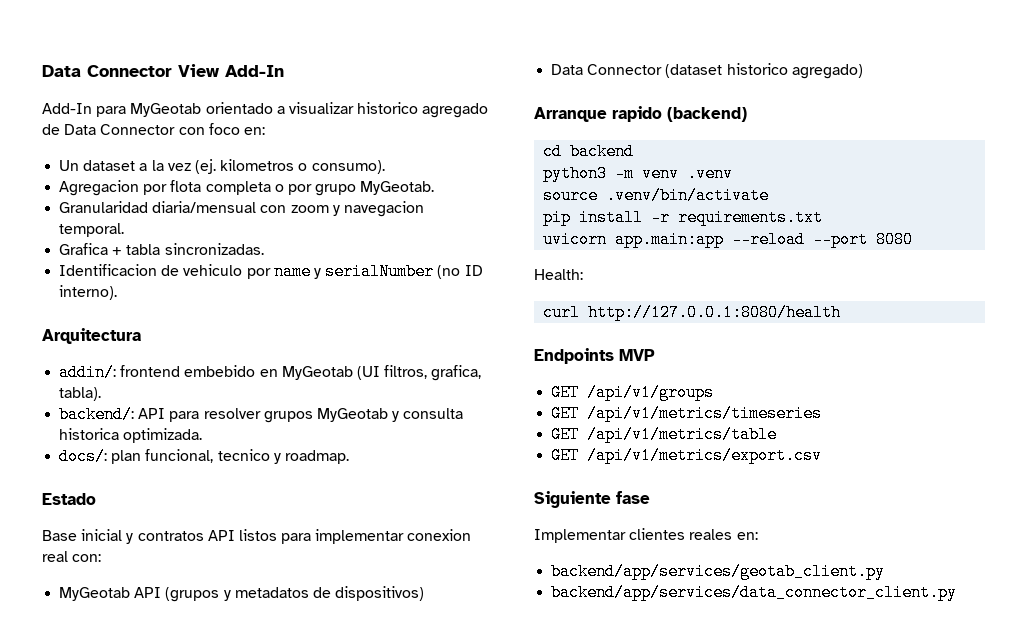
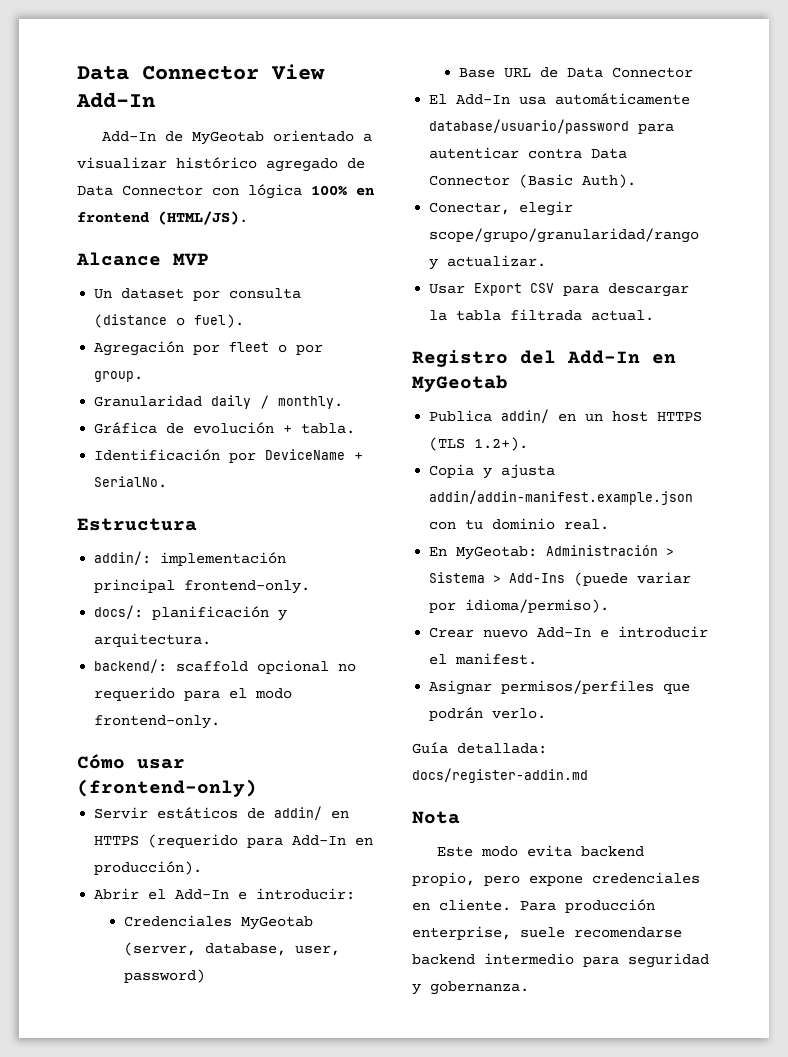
[96,106,127,117] para -> [164,131,183,142] de
[357,102,419,114] historico -> [176,157,257,169] histórico
[208,123,265,135] [59,159,385,174] [59,180,435,196] [59,201,424,217] [59,223,125,237] [59,243,264,255] [59,263,483,280] [59,285,118,300] [42,328,141,344] [59,364,482,381] [59,387,102,401] [59,406,464,423] [59,428,203,443] [59,448,349,465] [42,493,96,505] [42,529,472,544] [42,551,102,562] [59,586,425,602] [551,63,863,79] [534,106,747,122] [543,143,635,160] [543,165,734,182] [543,187,770,204] [543,209,824,226] [543,231,914,248] [534,269,583,280] [543,304,842,321] [534,348,655,364] [551,384,715,401] [551,405,823,422] [551,426,778,443] [551,447,823,464] [534,491,650,508] [534,528,758,543] [551,563,886,580] [551,584,958,601] foco en: // Un dataset a la vez (ej. kilometros o consumo). // Agregacion por flota completa o por grupo MyGeotab. // Granularidad diaria/mensual con zoom y navegacion temporal. // Grafica + tabla sincronizadas. // Identificacion de vehiculo por name y serialNumber (no ID interno). // Arquitectura // addin/: frontend embebido en MyGeotab (UI filtros, grafica, tabla). // backend/: API para resolver grupos MyGeotab y consulta historica optimizada. // docs/: plan funcional, tecnico y roadmap. // Estado // Base inicial y contratos API listos para implementar conexion real con: // MyGeotab API (grupos y metadatos de dispositivos) // Data Connector (dataset historico agregado) // Arranque rapido (backend) // cd backend // python3 -m venv .venv // source .venv/bin/activate // pip install -r requirements.txt // uvicorn app.main:app --reload --port 8080 // Health: // curl http://127.0.0.1:8080/health // Endpoints MVP // GET /api/v1/groups // GET /api/v1/metrics/timeseries // GET /api/v1/metrics/table // GET /api/v1/metrics/export.csv // Siguiente fase // Implementar clientes reales en: // backend/app/services/geotab_client.py // backend/app/services/data_connector_client.py -> [248,184,375,199] [77,211,248,225] [76,252,209,266] [94,288,302,301] [94,314,245,328] [94,341,324,356] [94,371,144,382] [94,395,344,409] [94,422,356,434] [94,449,364,463] [94,476,168,488] [77,518,197,531] [94,551,287,566] [94,579,311,594] [94,605,288,621] [94,633,212,647] [94,659,357,674] [94,687,293,701] [94,715,221,729] [77,754,185,769] [77,779,257,797] [94,806,350,820] [94,834,374,848] [94,861,203,875] [94,888,356,900] [123,915,313,930] [123,942,340,956] [123,969,205,983] [458,67,693,78] [429,93,691,105] [429,119,675,134] [429,147,628,159] [429,174,637,188] [429,201,574,216] [429,228,700,243] [429,255,547,270] [429,283,690,297] [429,309,655,321] [412,350,676,367] [412,375,508,392] [429,409,703,423] [429,437,529,451] [429,464,556,479] [429,490,694,505] [429,518,610,530] [429,545,675,560] [429,572,692,586] [429,599,610,613] [429,626,709,638] [429,653,538,665] [429,680,691,695] [429,707,547,721] [412,742,547,754] [412,768,588,783] [412,811,460,824] [436,845,644,857] [412,872,700,886] [412,899,655,913] [412,926,682,940] [412,953,709,968] [412,981,529,995] lógica 100% en frontend (HTML/JS). // Alcance MVP // Un dataset por consulta (distance o fuel). // Agregación por fleet o por group. // Granularidad daily / monthly. // Gráfica de evolución + tabla. // Identificación por DeviceName + SerialNo. // Estructura // addin/: implementación principal frontend-only. // docs/: planificación y arquitectura. // backend/: scaffold opcional no requerido para el modo frontend-only. // Cómo usar (frontend-only) // Servir estáticos de addin/ en HTTPS (requerido para Add-In en producción). // Abrir el Add-In e introducir: // Credenciales MyGeotab (server, database, user, password) // Base URL de Data Connector // El Add-In usa automáticamente database/usuario/password para autenticar contra Data Connector (Basic Auth). // Conectar, elegir scope/grupo/granularidad/rango y actualizar. // Usar Export CSV para descargar la tabla filtrada actual. // Registro del Add-In en MyGeotab // Publica addin/ en un host HTTPS (TLS 1.2+). // Copia y ajusta addin/addin-manifest.example.json con tu dominio real. // En MyGeotab: Administración > Sistema > Add-Ins (puede variar por idioma/permiso). // Crear nuevo Add-In e introducir el manifest. // Asignar permisos/perfiles que podrán verlo. // Guía detallada: docs/register-addin.md // Nota // Este modo evita backend propio, pero expone credenciales en cliente. Para producción enterprise, suele recomendarse backend intermedio para seguridad y gobernanza.

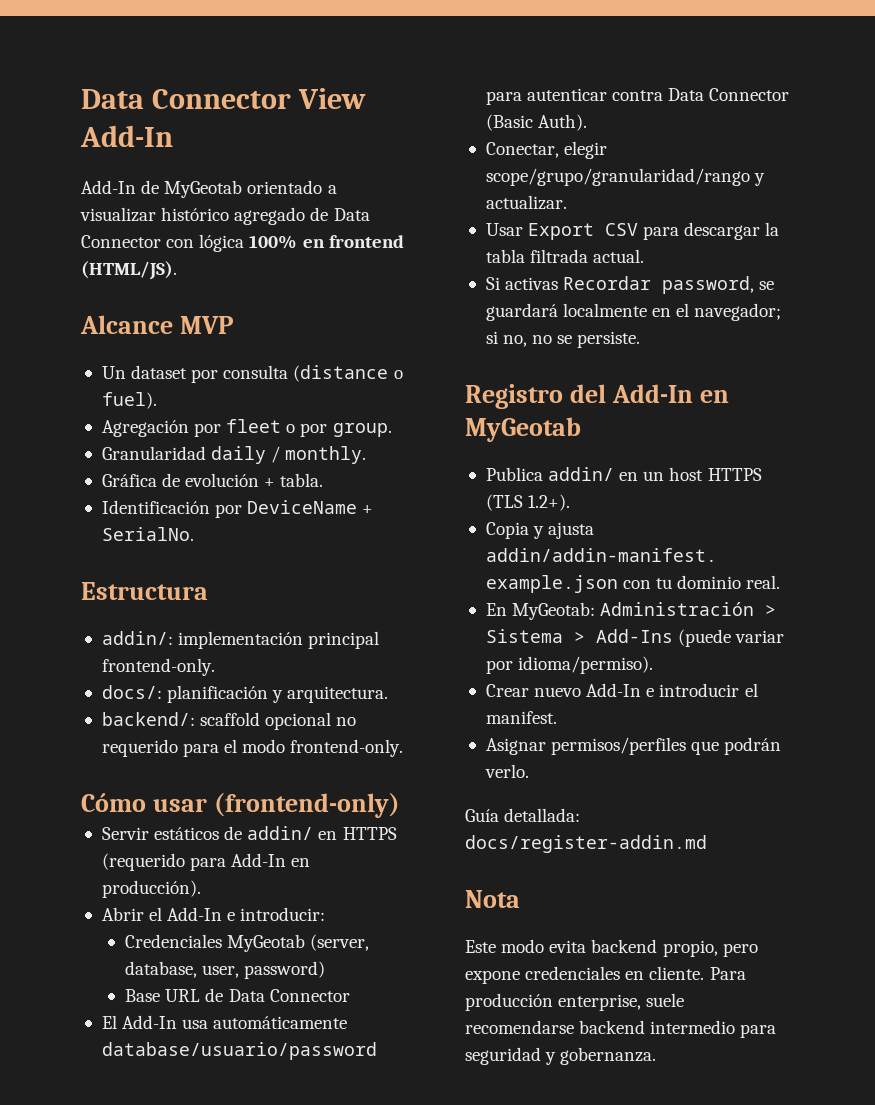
(655, 315) none -> [485,276,775,294] [485,303,782,321] [485,331,641,348] // Si activas Recordar password, se guardará localmente en el navegador; si no, no se persiste.

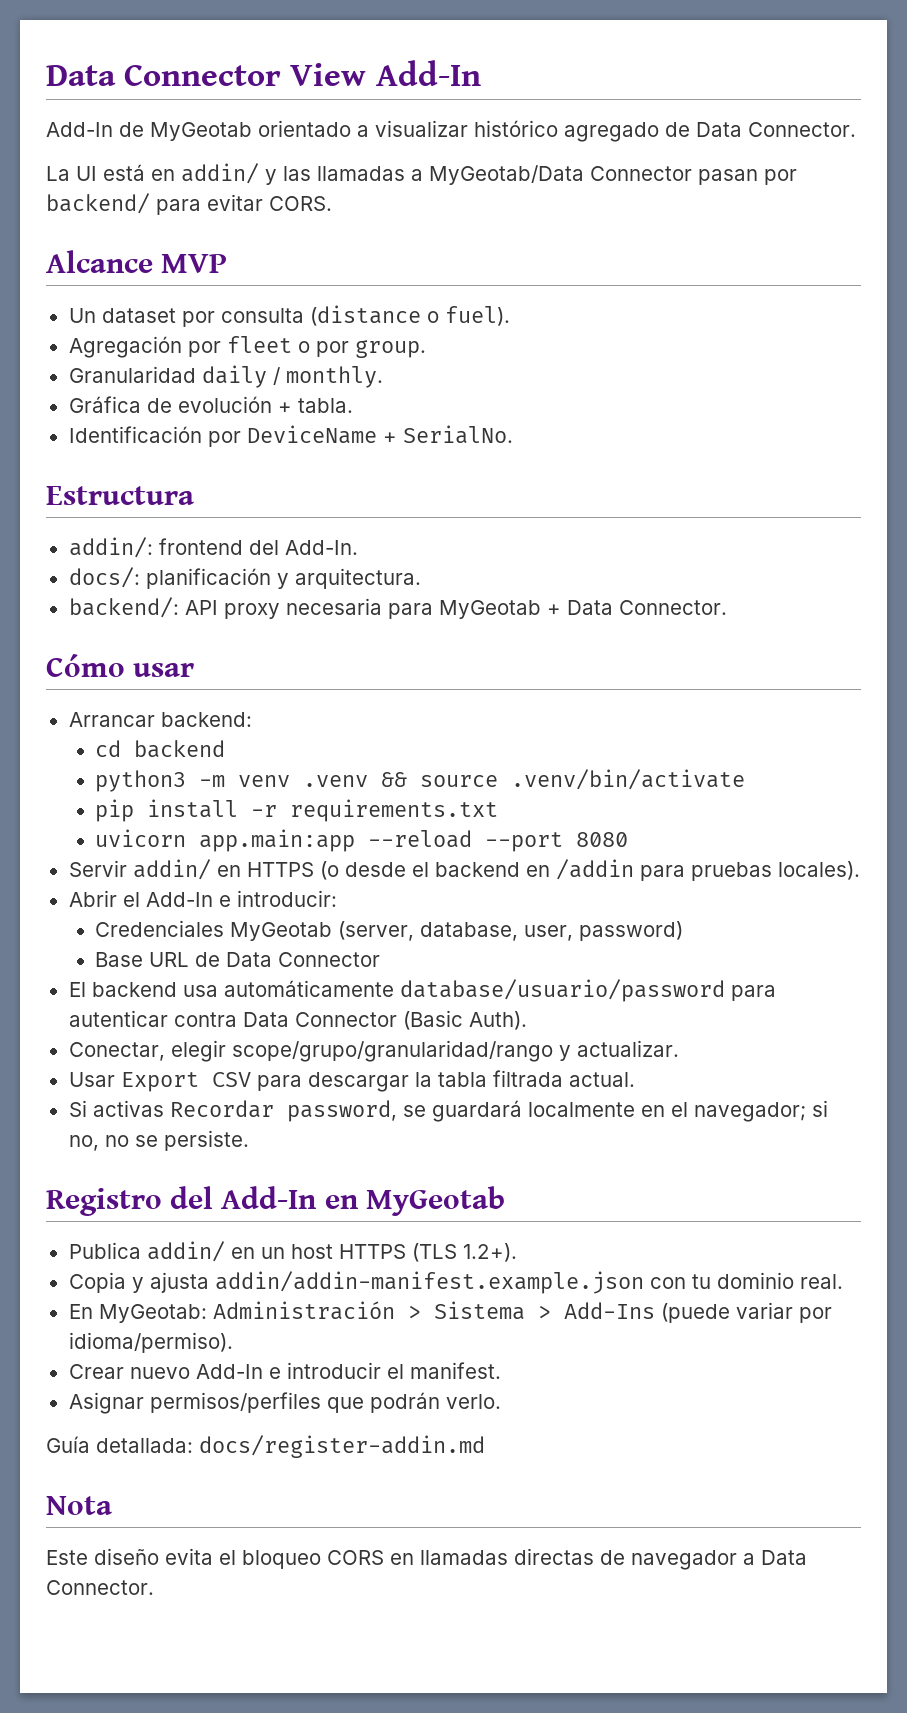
[81,234,404,252] [81,261,177,280] Connector con lógica 100% en frontend (HTML/JS). -> [748,122,856,137] [46,163,797,185] [46,193,332,215] Connector. // La UI está en addin/ y las llamadas a MyGeotab/Data Connector pasan por backend/ para evitar CORS.
[178,631,380,649] [101,658,215,676] implementación principal frontend-only. -> [158,538,358,555] frontend del Add-In.
[200,712,357,730] [101,739,404,757] [81,793,400,818] scaffold opcional no requerido para el modo frontend-only. // Cómo usar (frontend-only) -> [184,598,727,619] [46,654,195,677] [68,712,252,727] [95,740,226,758] [95,769,746,792] [95,799,499,822] [95,829,629,852] API proxy necesaria para MyGeotab + Data Connector. // Cómo usar // Arrancar backend: // cd backend // python3 -m venv .venv && source .venv/bin/activate // pip install -r requirements.txt // uvicorn app.main:app --reload --port 8080
[154,826,243,840] estáticos de -> (127, 868) none
[101,853,311,871] [101,880,201,898] (requerido para Add-In en producción). -> [319,859,860,881] (o desde el backend en /addin para pruebas locales).
[122,1015,178,1029] Add-In -> [91,982,177,997] backend
[501,939,758,957] [465,966,746,984] [465,993,685,1011] [465,1020,777,1038] [465,1047,657,1065] modo evita backend propio, pero expone credenciales en cliente. Para producción enterprise, suele recomendarse backend intermedio para seguridad y gobernanza. -> [94,1548,807,1570] [46,1580,154,1595] diseño evita el bloqueo CORS en llamadas directas de navegador a Data Connector.

